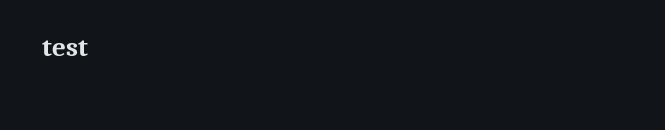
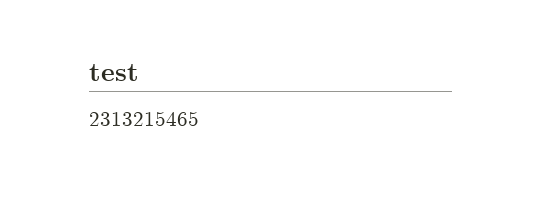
(88, 48) none -> [89,111,199,126] // 2313215465

